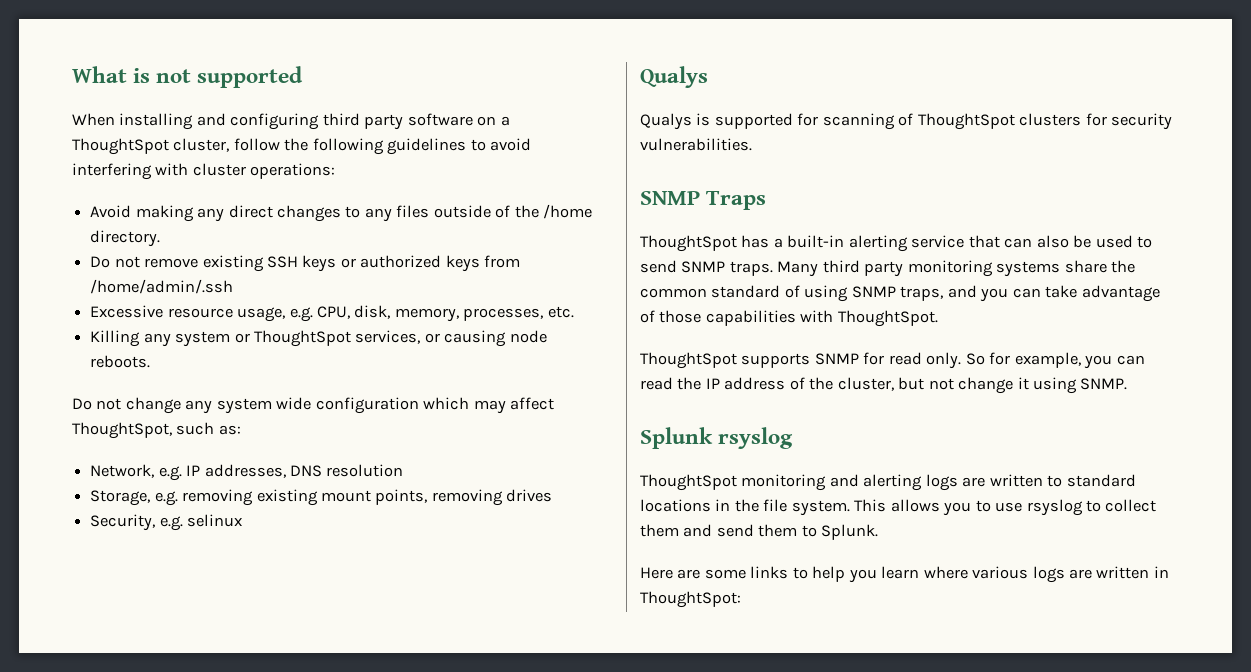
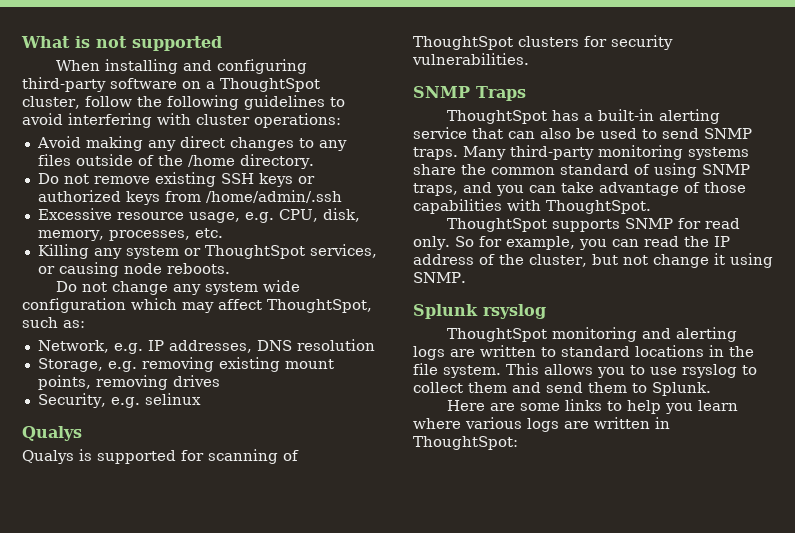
[322,113,404,130] third party -> [22,77,106,92] third-party
[822,260,904,277] third party -> [510,145,594,160] third-party

